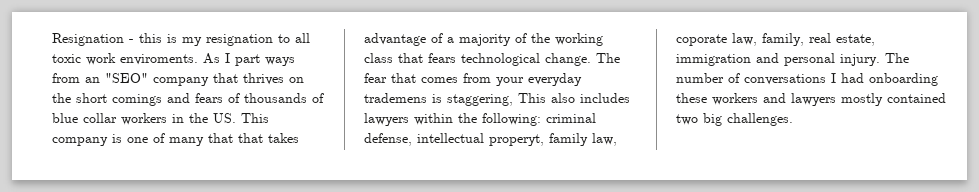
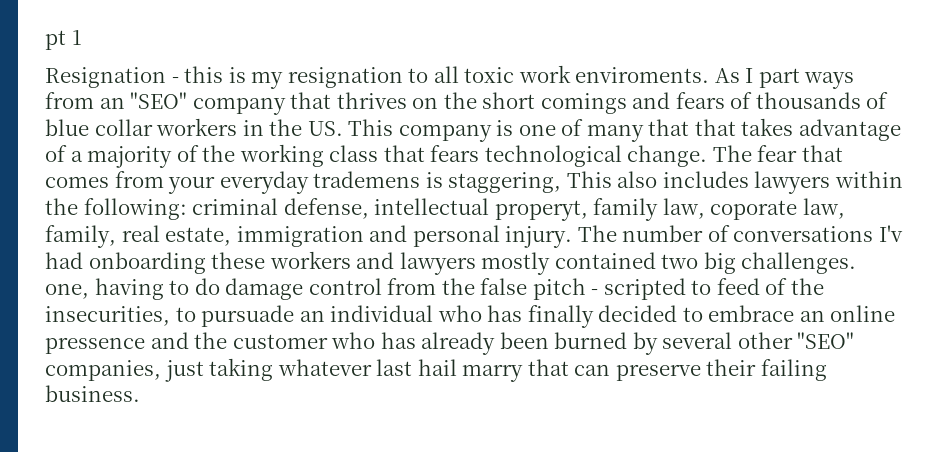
(52, 39) none -> [45,30,82,50] pt 1 //
[831,73,836,83] I -> [878,225,903,242] I'v
(793, 119) none -> [45,278,825,300] [45,305,896,328] [45,332,855,355] [45,358,827,382] [45,385,140,402] one, having to do damage control from the false pitch - scripted to feed of the insecurities, to pursuade an individual who has finally decided to embrace an online pressence and the customer who has already been burned by several other "SEO" companies, just taking whatever last hail marry that can preserve their failing business.

